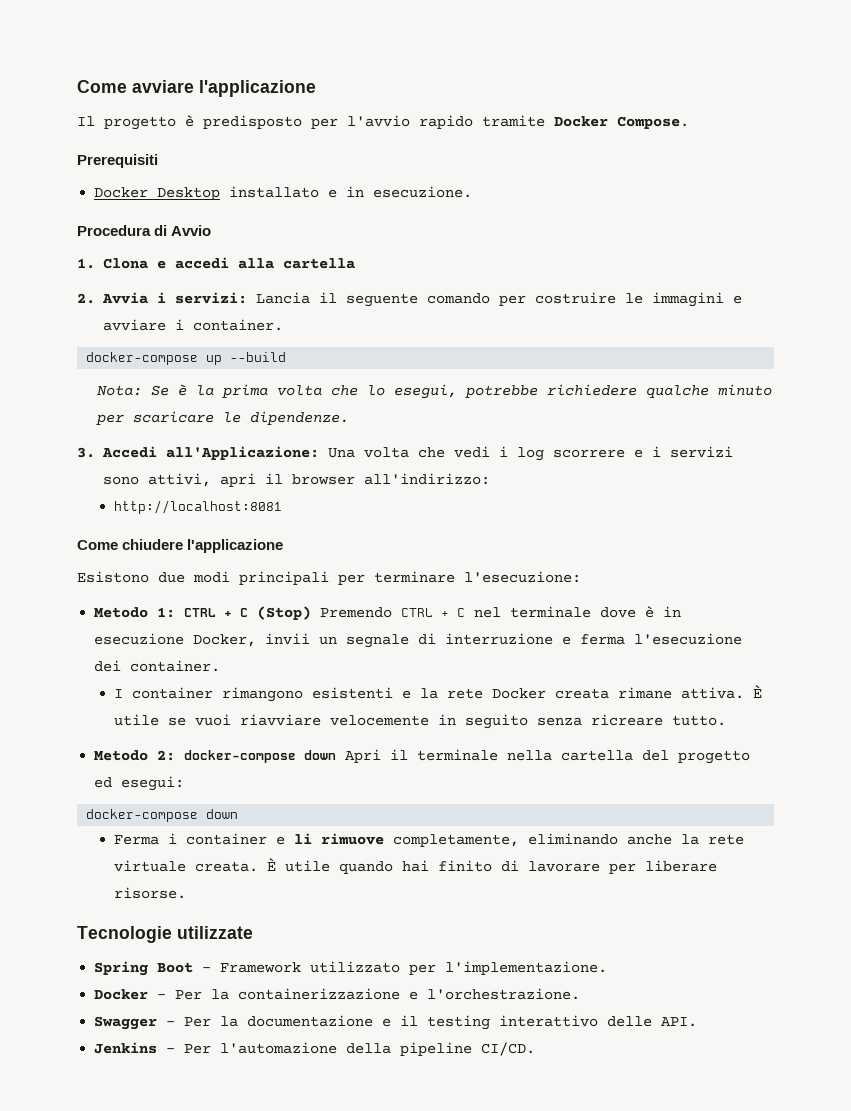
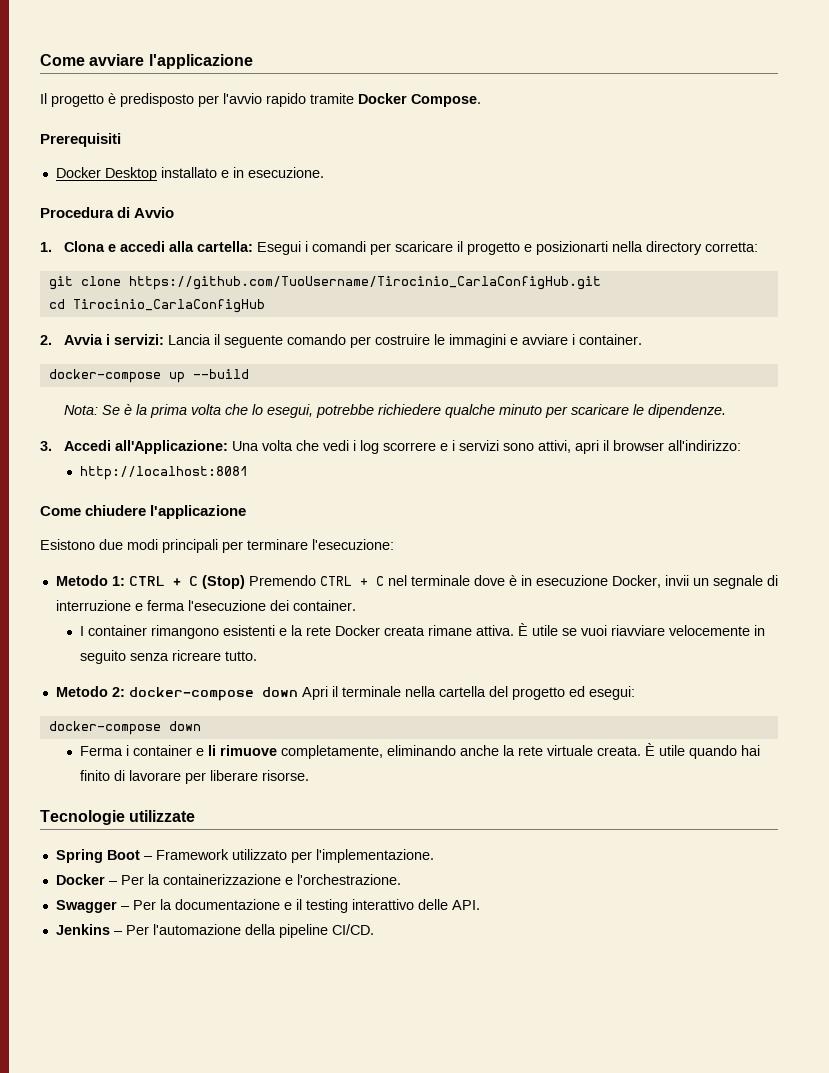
[282,258,355,269] cartella -> [197,241,759,255] [48,276,601,290] [48,299,265,313] cartella: Esegui i comandi per scaricare il progetto e posizionarti nella directory corretta: // git clone https://github.com/TuoUsername/Tirocinio_CarlaConfigHub.git // cd Tirocinio_CarlaConfigHub

